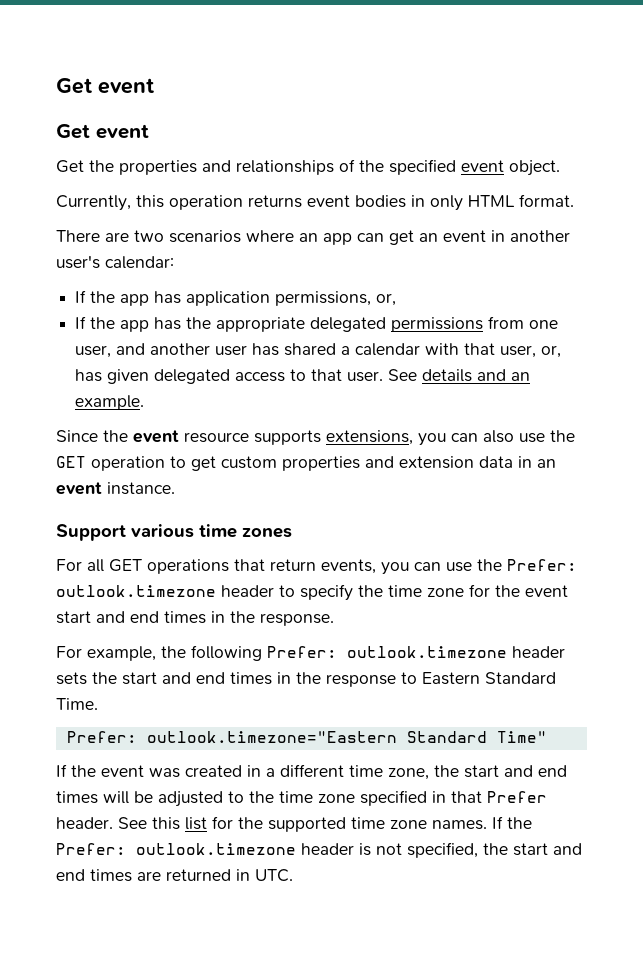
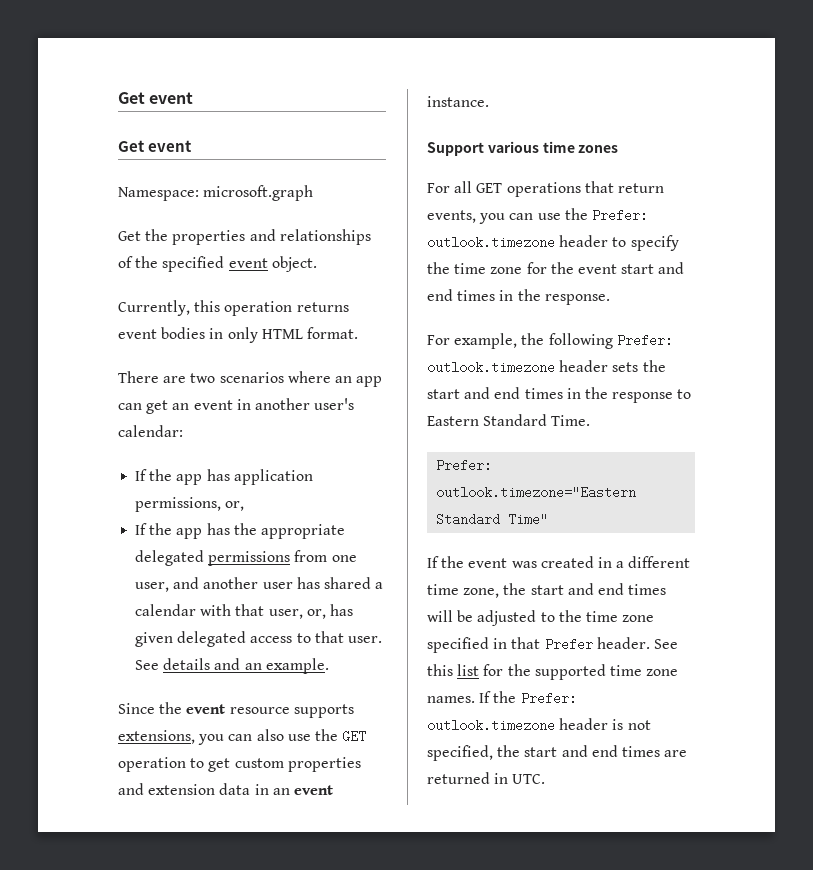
(149, 131) none -> [118,185,314,201] // Namespace: microsoft.graph

